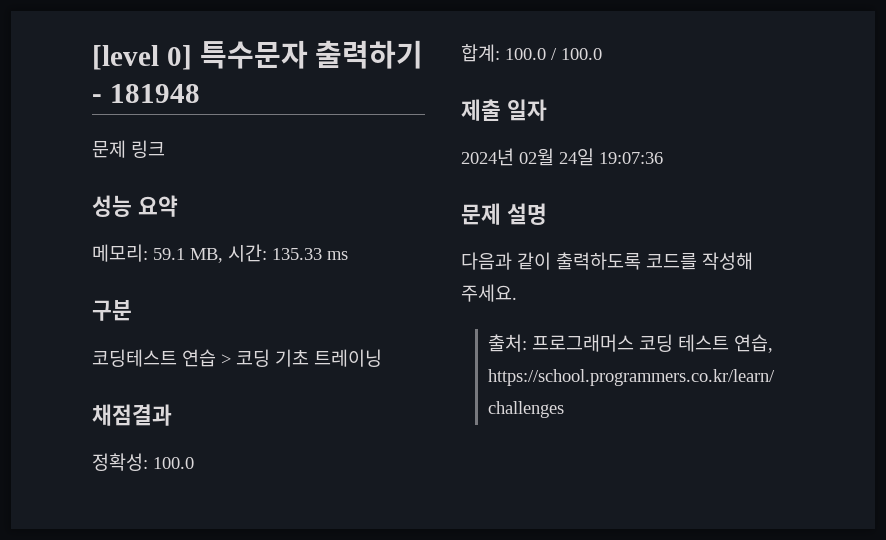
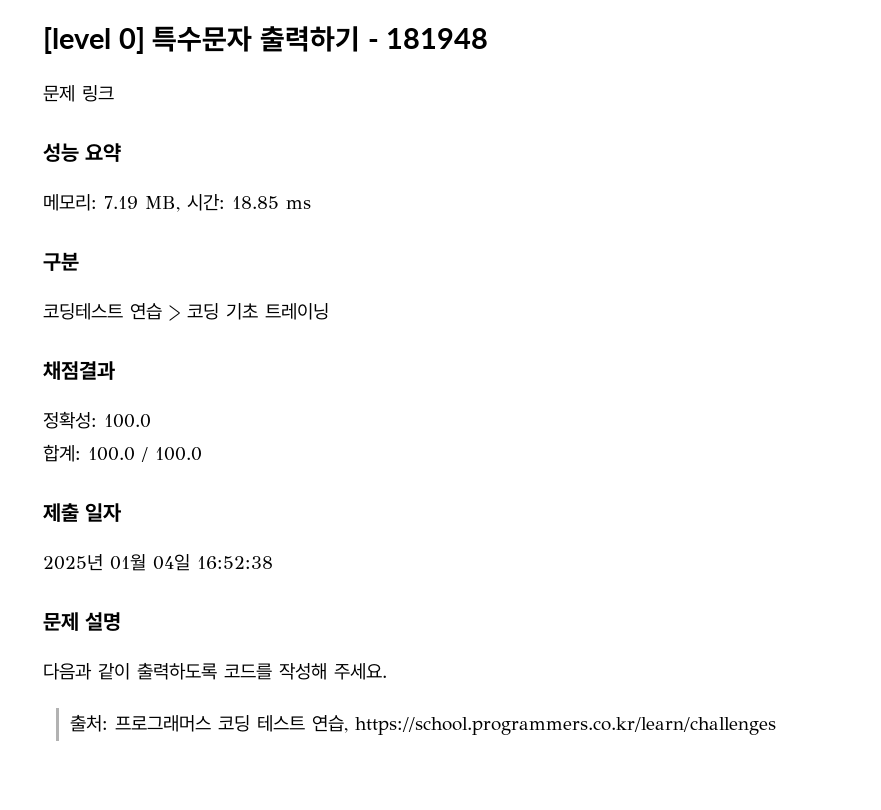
[153,248,185,260] 59.1 -> [104,196,138,209] 7.19
[272,248,322,260] 135.33 -> [232,196,279,209] 18.85
[461,148,663,166] 2024년 02월 24일 19:07:36 -> [43,554,273,571] 2025년 01월 04일 16:52:38

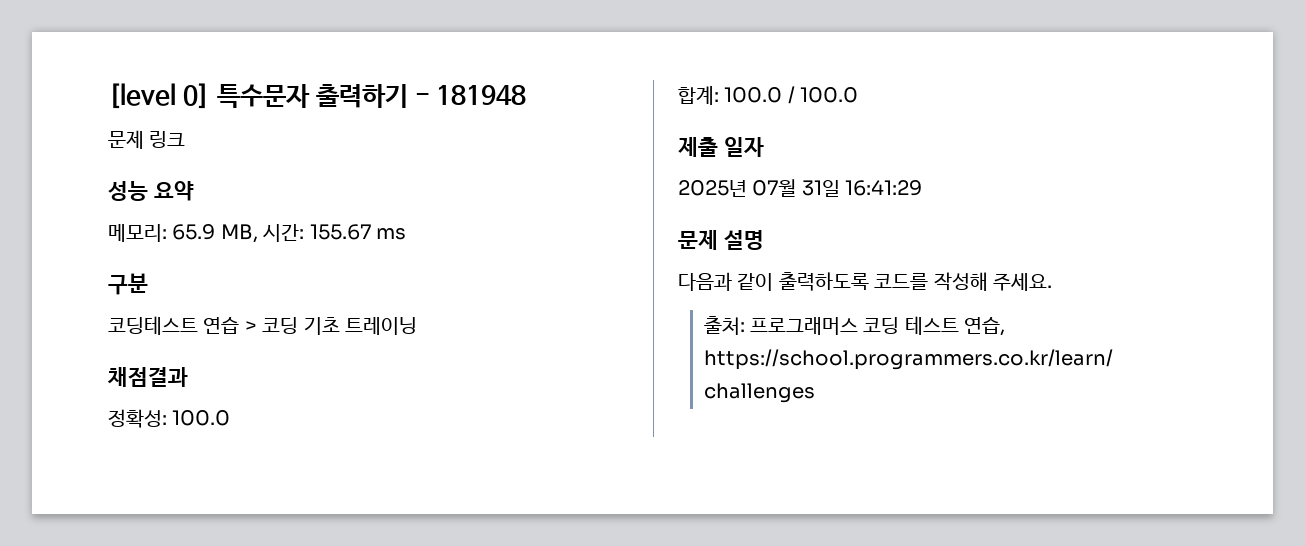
[104,196,138,209] 7.19 -> [172,224,216,240] 65.9
[232,196,279,209] 18.85 -> [309,224,371,240] 155.67
[110,554,273,571] 01월 04일 16:52:38 -> [752,179,923,197] 07월 31일 16:41:29

